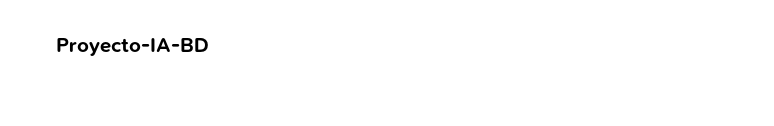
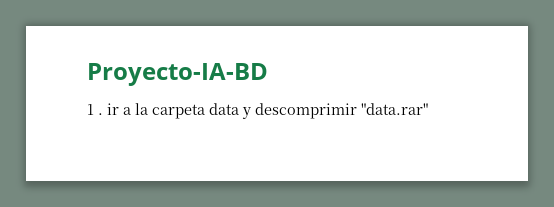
(209, 47) none -> [87,103,428,119] // 1 . ir a la carpeta data y descomprimir "data.rar"

